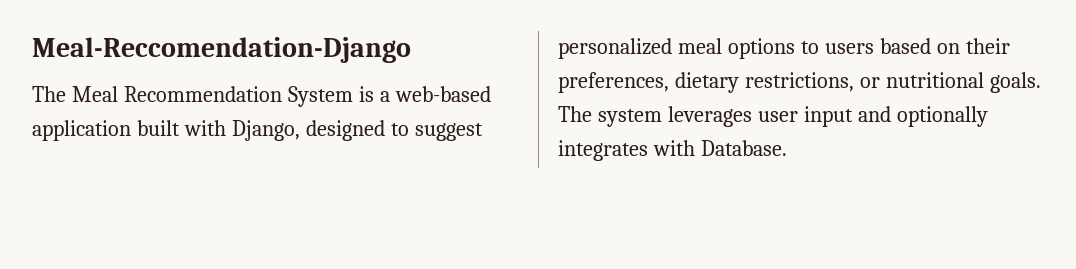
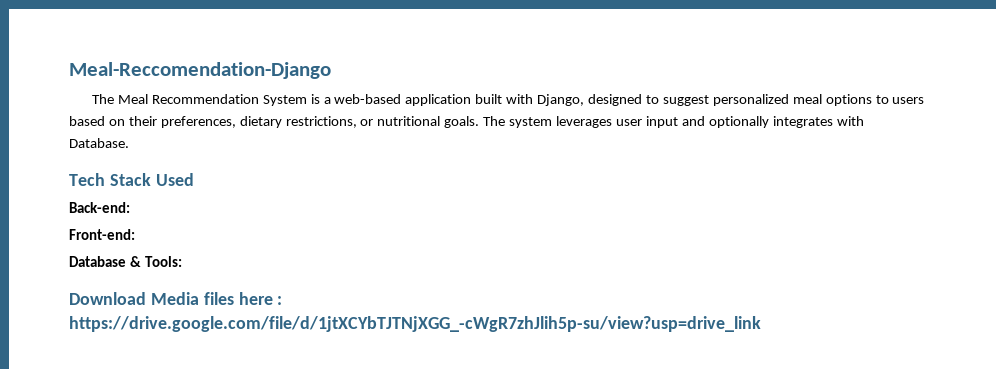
(787, 148) none -> [69,173,194,186] [69,202,130,213] [69,229,135,240] [69,256,182,267] [69,292,283,305] [69,316,761,332] // Tech Stack Used // Back-end: // Front-end: // Database & Tools: // Download Media files here : https://drive.google.com/file/d/1jtXCYbTJTNjXGG_-cWgR7zhJlih5p-su/view?usp=drive_link

